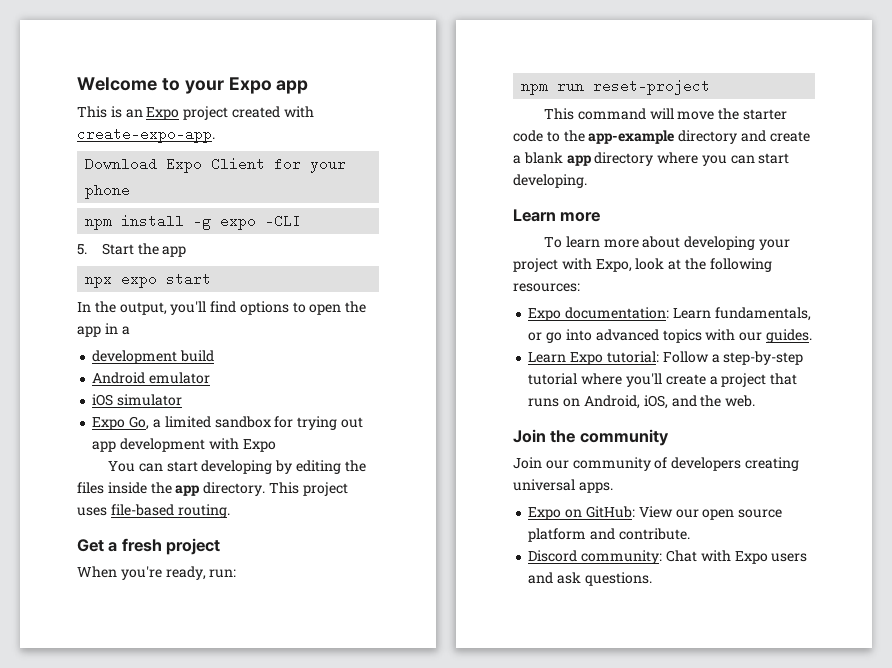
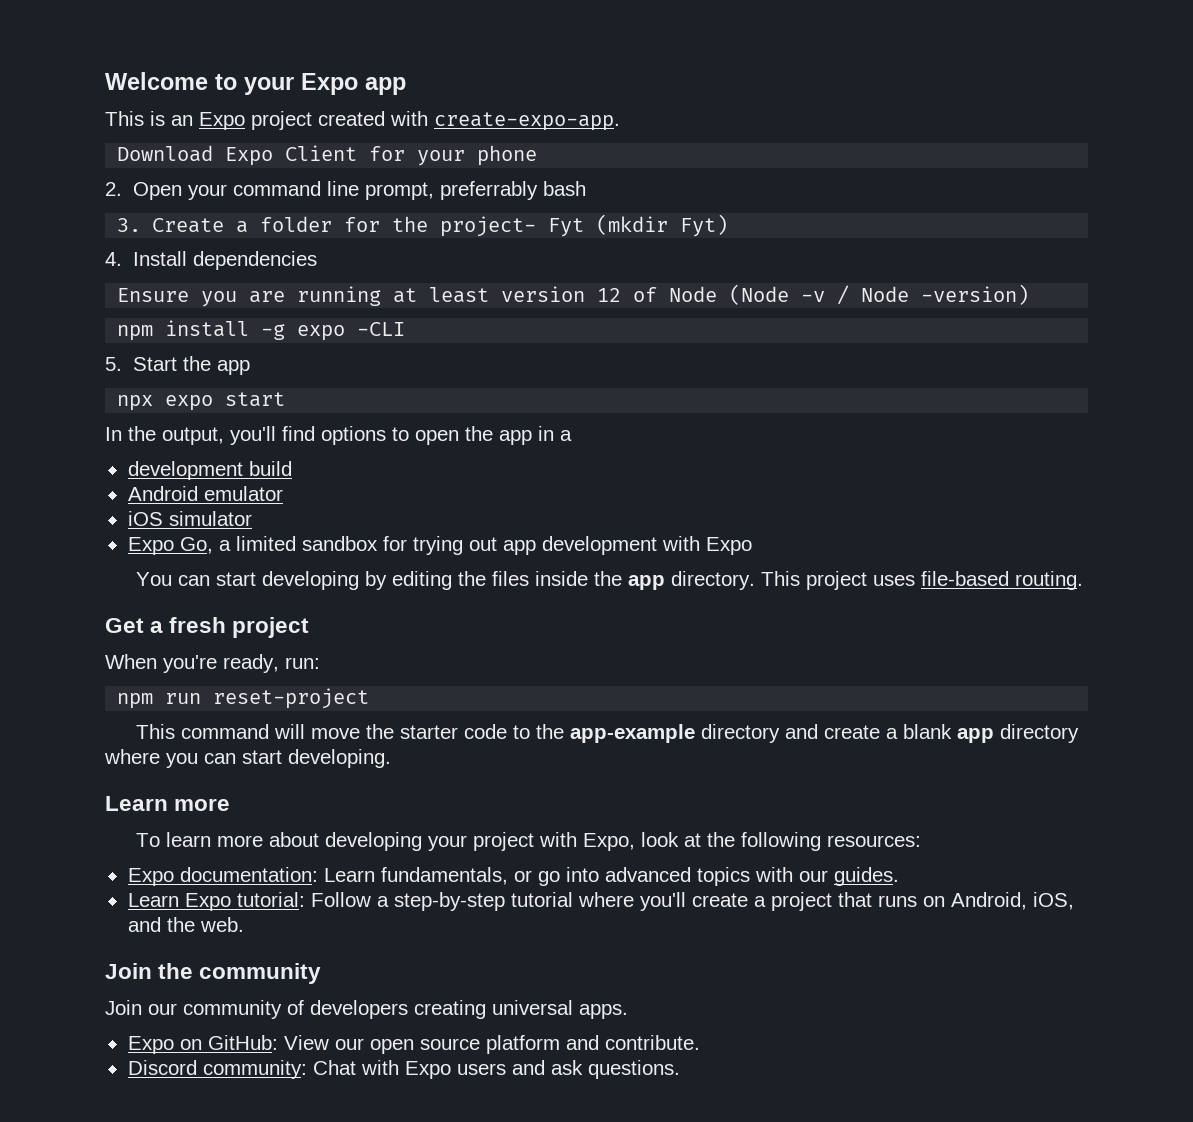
(131, 191) none -> [105,181,587,200] [117,214,728,237] [105,251,318,270] [117,284,1030,307] // 2. Open your command line prompt, preferrably bash // 3. Create a folder for the project- Fyt (mkdir Fyt) // 4. Install dependencies // Ensure you are running at least version 12 of Node (Node -v / Node -version)

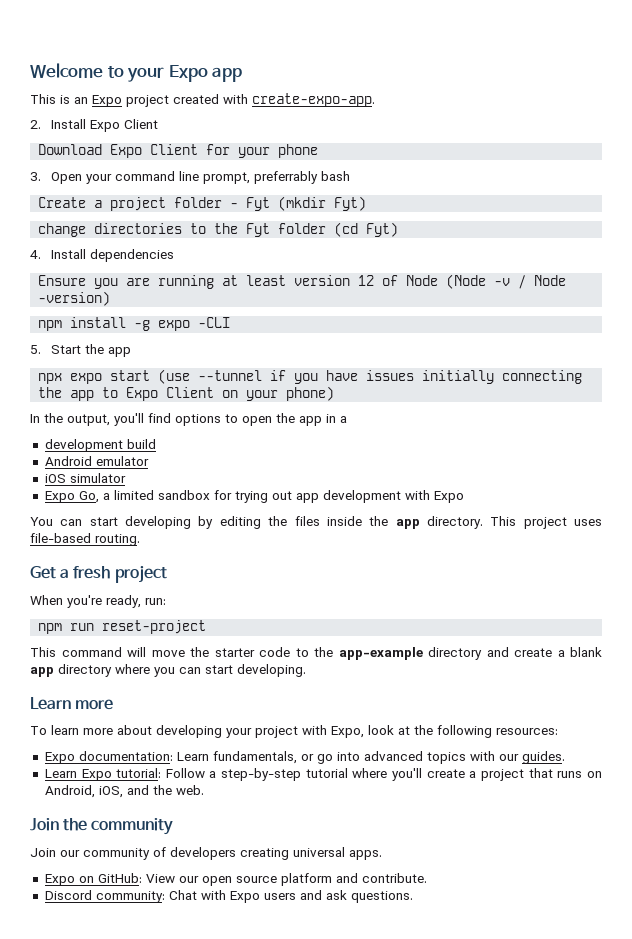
(620, 121) none -> [30,119,159,132] // 2. Install Expo Client
[105,182,122,196] 2. -> [30,172,41,181] 3.
[117,218,142,232] 3. -> (351, 176) none
[259,216,536,237] folder for the project- -> [110,197,239,211] project folder -
(728, 225) none -> [38,222,399,237] // change directories to the Fyt folder (cd Fyt)
(286, 399) none -> [158,369,583,384] [38,386,335,401] (use --tunnel if you have issues initially connecting the app to Expo Client on your phone)

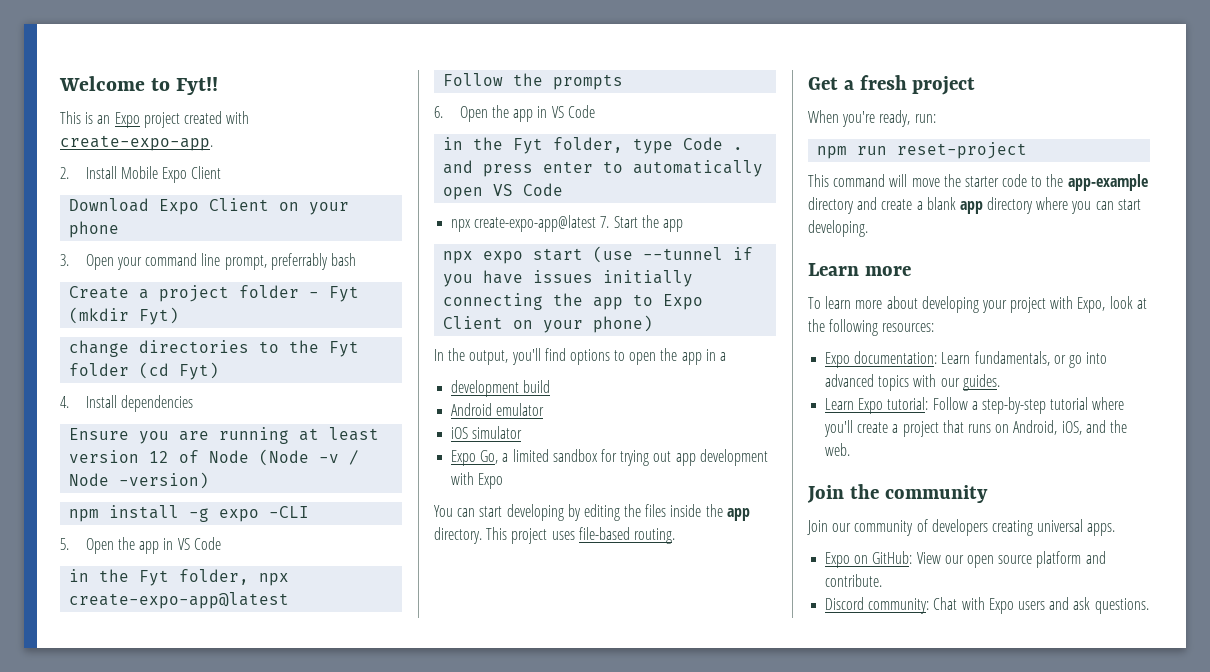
[127,65,243,82] your Expo app -> [176,77,219,95] Fyt!!
(87, 124) none -> [121,166,159,179] Mobile
[206,144,231,155] for -> [279,202,300,211] on
(41, 349) none -> [85,537,221,554] [69,569,290,586] [69,592,290,609] [443,73,624,90] [434,105,595,122] [443,137,744,154] [443,160,764,177] [443,183,564,200] [451,215,610,232] Open the app in VS Code // in the Fyt folder, npx create-expo-app@latest // Follow the prompts // 6. Open the app in VS Code // in the Fyt folder, type Code . and press enter to automatically open VS Code // npx create-expo-app@latest 7.

